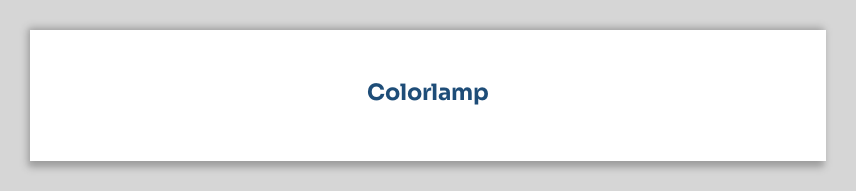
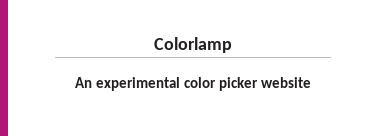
(489, 94) none -> [74,77,312,91] // An experimental color picker website

